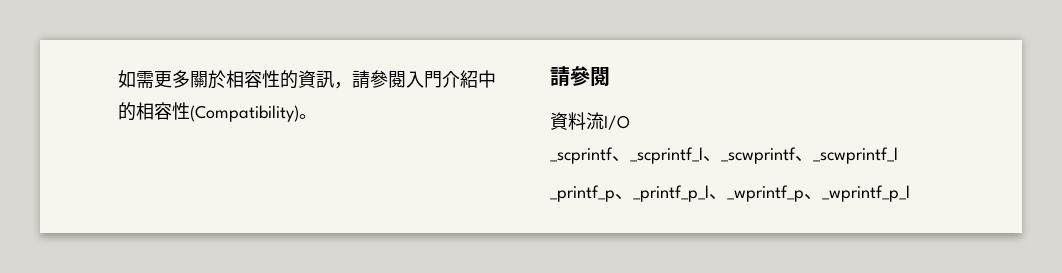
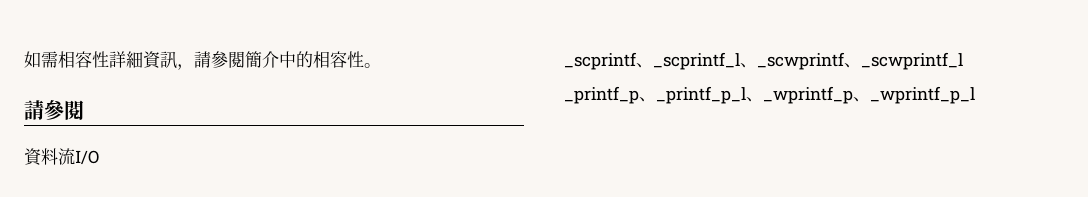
[154,70,298,89] 更多關於相容性的 -> [58,51,143,68] 相容性詳細
[406,70,478,88] 入門介紹 -> [245,51,279,68] 簡介
[190,105,299,122] (Compatibility) -> (364, 59) none

